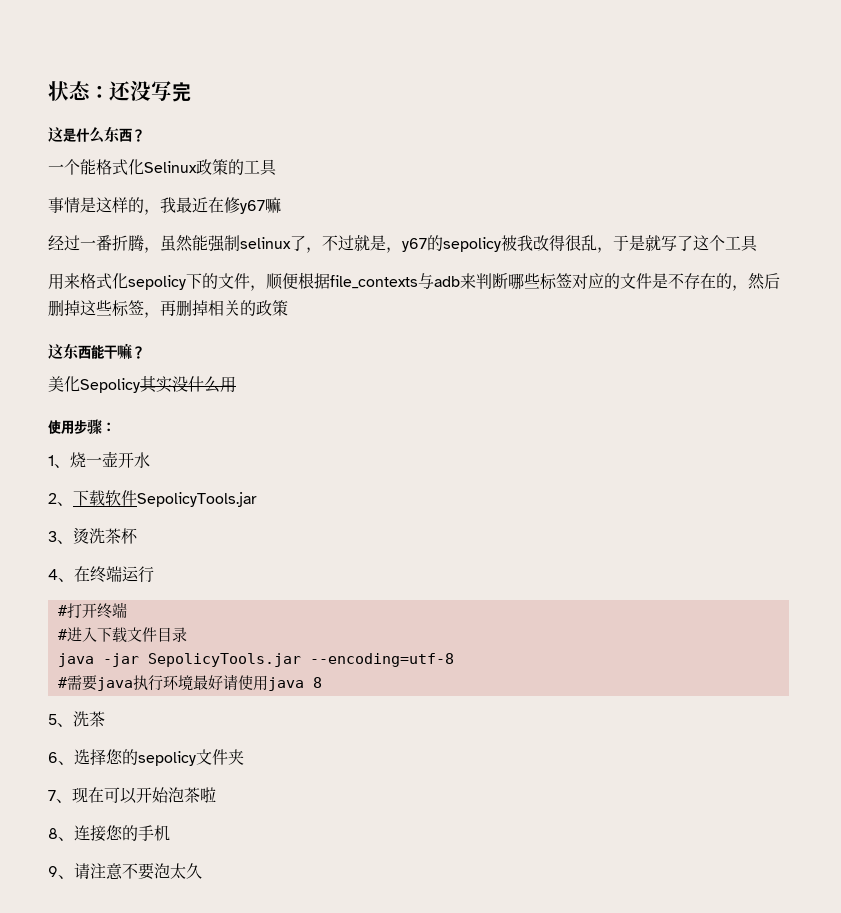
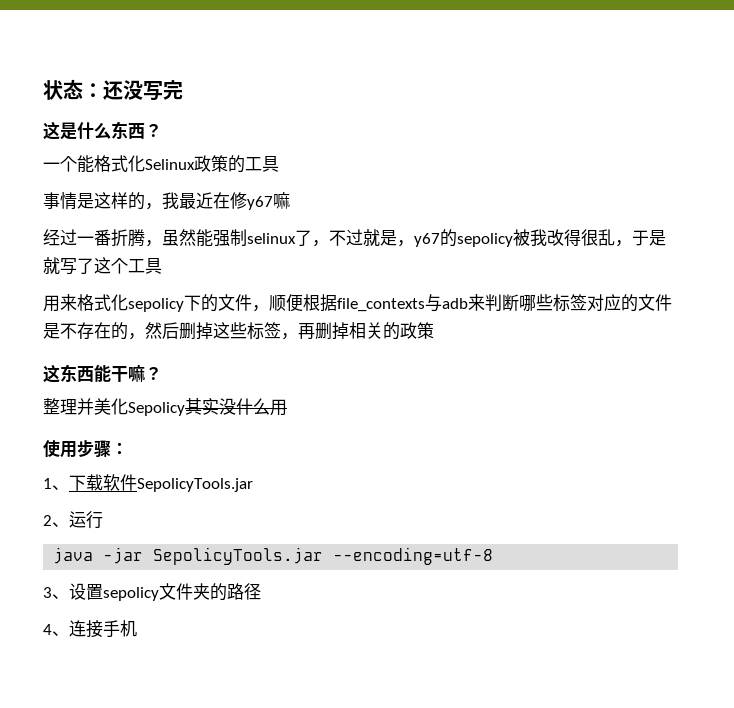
(145, 352) none -> [43,398,94,415] 整理并
[70,451,150,468] [48,493,73,506] 烧一壶开水 // 2、 -> (69, 487) none
[48,528,138,544] [48,566,154,583] [57,602,127,619] [57,627,187,643] [57,653,454,667] [57,674,322,691] [48,711,105,727] [48,749,244,766] [48,787,216,804] [48,825,170,842] [48,863,202,880] 3、烫洗茶杯 // 4、在终端运行 // #打开终端 // #进入下载文件目录 // java -jar SepolicyTools.jar --encoding=utf-8 // #需要java执行环境最好请使用java 8 // 5、洗茶 // 6、选择您的sepolicy文件夹 // 7、现在可以开始泡茶啦 // 8、连接您的手机 // 9、请注意不要泡太久 -> [43,511,103,529] [53,547,494,565] [43,583,261,601] [43,620,137,638] 2、运行 // java -jar SepolicyTools.jar --encoding=utf-8 // 3、设置sepolicy文件夹的路径 // 4、连接手机

